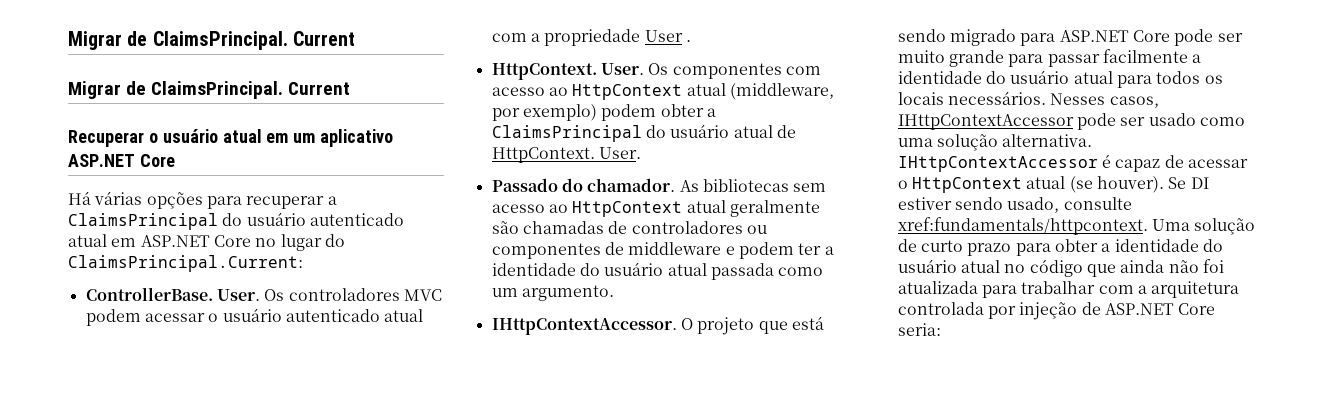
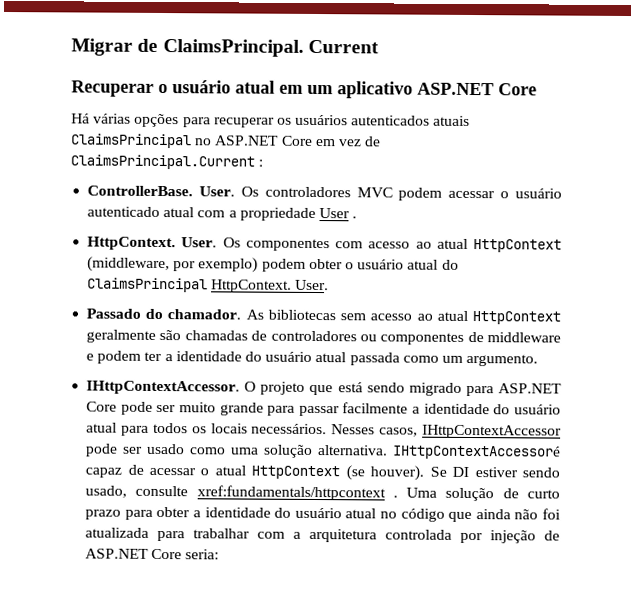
[68,31,356,50] [68,81,351,99] Migrar de ClaimsPrincipal. Current // Migrar de ClaimsPrincipal. Current -> [71,38,379,57] Migrar de ClaimsPrincipal. Current
[327,196,337,205] [68,212,404,230] [68,234,345,251] [68,255,303,272] a ClaimsPrincipal do usuário autenticado atual em ASP.NET Core no lugar do ClaimsPrincipal.Current: -> [276,114,471,126] [70,133,382,149] [70,154,264,170] os usuários autenticados atuais ClaimsPrincipal no ASP.NET Core em vez de ClaimsPrincipal.Current :
[572,83,726,100] HttpContext atual -> [436,238,562,253] atual HttpContext
[706,108,716,117] [491,124,796,142] a ClaimsPrincipal do usuário atual de -> [344,259,459,270] [87,277,209,293] o usuário atual do ClaimsPrincipal
[572,200,726,217] HttpContext atual -> [436,310,561,325] atual HttpContext
[897,154,1111,172] IHttpContextAccessor é -> [391,445,561,460] IHttpContextAccessoré
[911,176,1066,193] HttpContext atual -> [214,465,341,480] atual HttpContext
[897,217,1148,235] xref:fundamentals/httpcontext. -> [196,485,398,501] xref:fundamentals/httpcontext .

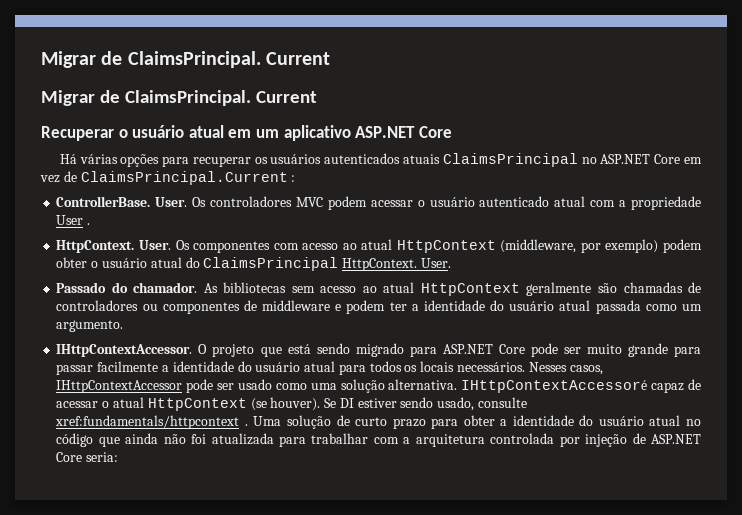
[71,38,379,57] Migrar de ClaimsPrincipal. Current -> [41,51,331,68] [41,90,317,106] Migrar de ClaimsPrincipal. Current // Migrar de ClaimsPrincipal. Current

